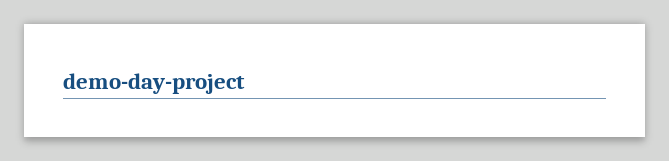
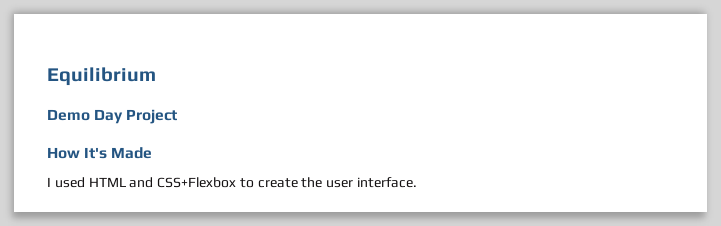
[63,73,245,94] demo-day-project -> [47,67,156,86] [47,109,178,124] [47,147,153,159] [47,177,418,188] Equilibrium // Demo Day Project // How It's Made // I used HTML and CSS+Flexbox to create the user interface.

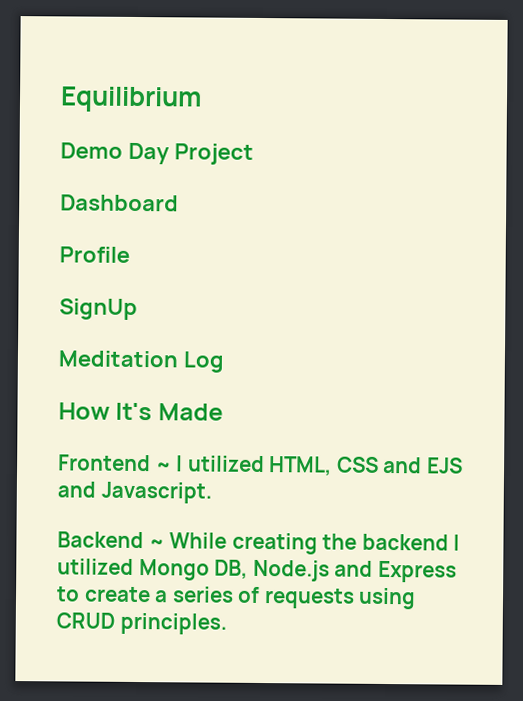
[47,147,153,159] [47,177,418,188] How It's Made // I used HTML and CSS+Flexbox to create the user interface. -> [60,194,179,212] [59,246,130,263] [59,298,138,321] [58,350,224,373] [58,402,223,421] [58,454,463,476] [57,481,212,504] [57,531,461,555] [57,558,457,583] [56,586,417,610] [56,612,227,635] Dashboard // Profile // SignUp // Meditation Log // How It's Made // Frontend ~ I utilized HTML, CSS and EJS and Javascript. // Backend ~ While creating the backend I utilized Mongo DB, Node.js and Express to create a series of requests using CRUD principles.

